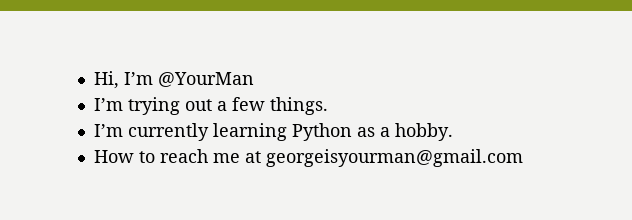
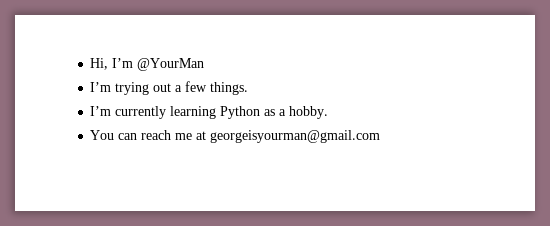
[93,150,155,163] How to -> [90,130,138,140] You can

